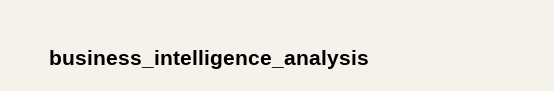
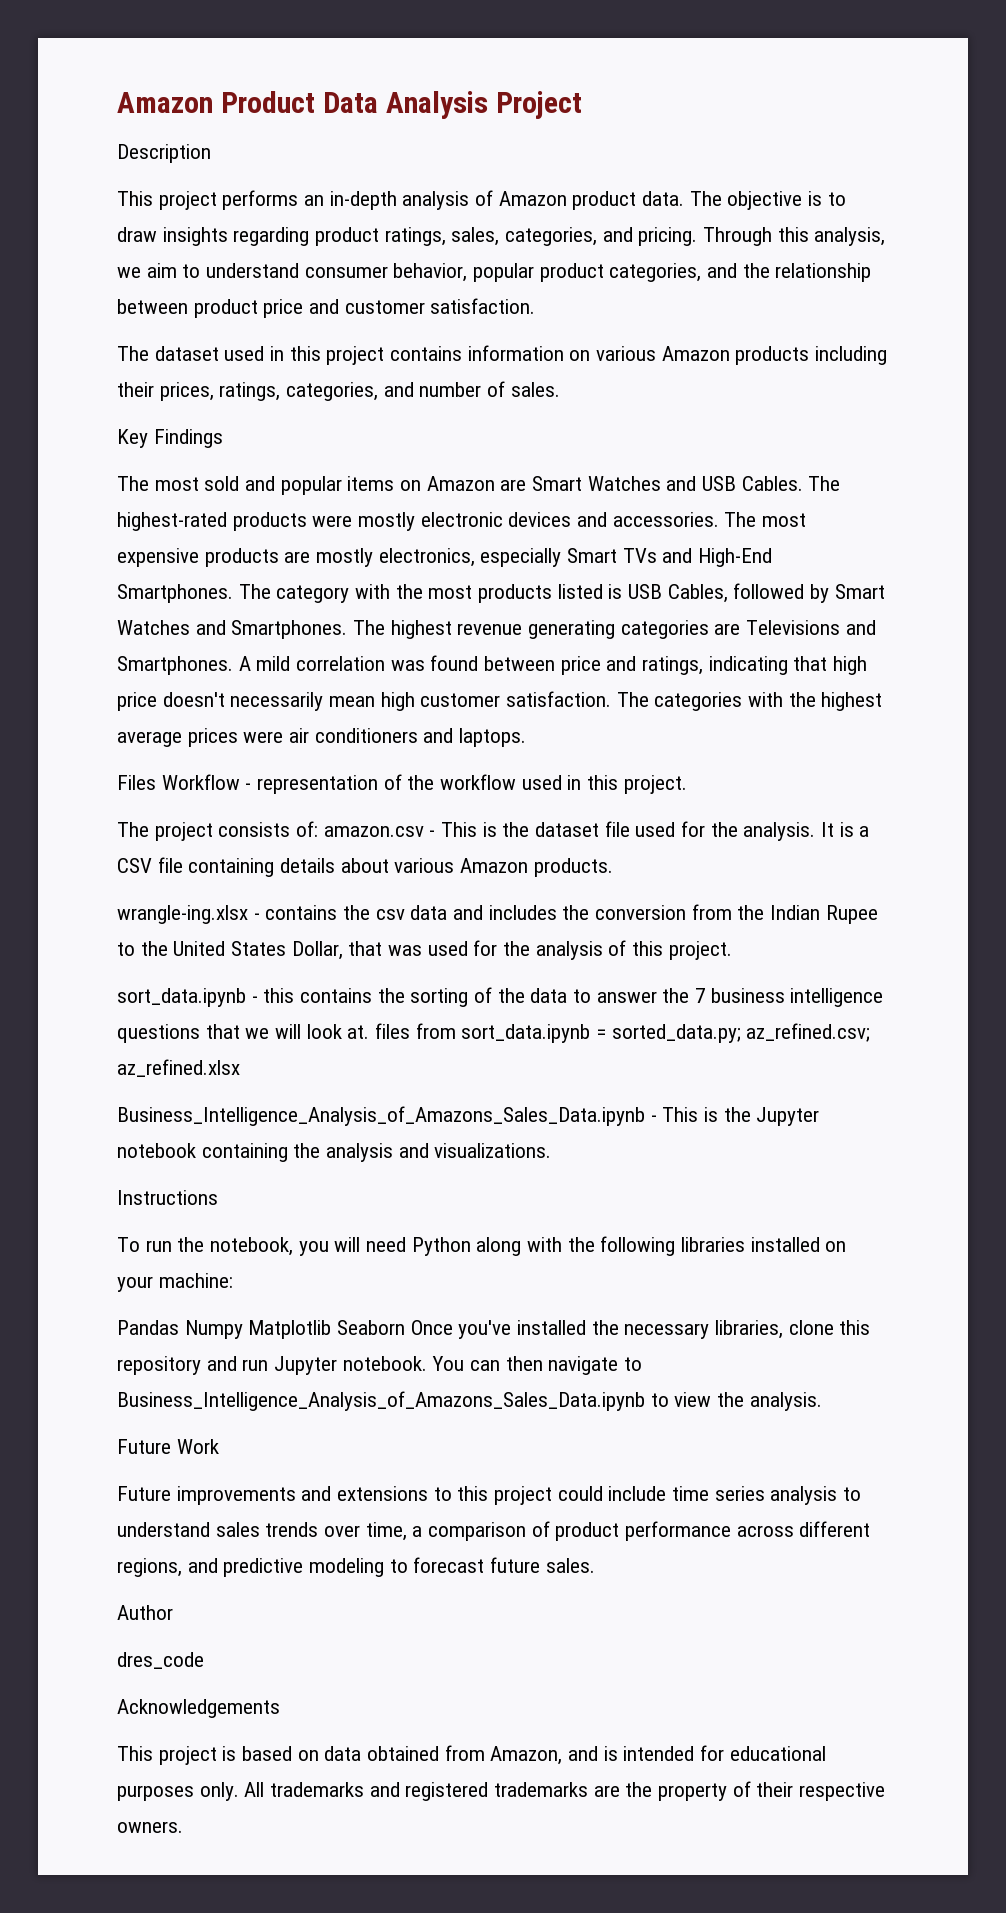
[49,50,369,69] business_intelligence_analysis -> [117,91,582,119] [117,144,211,163] [117,190,846,210] [117,227,886,246] [117,263,872,282] [117,298,536,318] [117,345,888,365] [117,381,560,401] [117,429,223,448] [117,476,841,495] [117,512,807,531] [117,548,773,567] [117,583,885,603] [117,620,876,639] [117,655,868,675] [117,691,883,711] [117,728,527,747] [117,774,687,794] [117,821,870,841] [117,857,613,877] [117,904,878,924] [117,940,732,960] [117,987,884,1007] [117,1023,871,1043] [117,1059,240,1077] [117,1106,820,1126] [117,1143,552,1162] [117,1190,218,1205] [117,1236,847,1256] [117,1273,233,1292] [117,1320,871,1339] [117,1356,643,1375] [117,1391,822,1411] [117,1439,219,1454] [117,1486,862,1505] [117,1521,871,1541] [117,1557,595,1577] [117,1605,173,1620] [117,1652,204,1669] [117,1699,280,1718] [117,1745,826,1765] [117,1781,886,1801] [117,1821,183,1833] Amazon Product Data Analysis Project // Description // This project performs an in-depth analysis of Amazon product data. The objective is to draw insights regarding product ratings, sales, categories, and pricing. Through this analysis, we aim to understand consumer behavior, popular product categories, and the relationship between product price and customer satisfaction. // The dataset used in this project contains information on various Amazon products including their prices, ratings, categories, and number of sales. // Key Findings // The most sold and popular items on Amazon are Smart Watches and USB Cables. The highest-rated products were mostly electronic devices and accessories. The most expensive products are mostly electronics, especially Smart TVs and High-End Smartphones. The category with the most products listed is USB Cables, followed by Smart Watches and Smartphones. The highest revenue generating categories are Televisions and Smartphones. A mild correlation was found between price and ratings, indicating that high price doesn't necessarily mean high customer satisfaction. The categories with the highest average prices were air conditioners and laptops. // Files Workflow - representation of the workflow used in this project. // The project consists of: amazon.csv - This is the dataset file used for the analysis. It is a CSV file containing details about various Amazon products. // wrangle-ing.xlsx - contains the csv data and includes the conversion from the Indian Rupee to the United States Dollar, that was used for the analysis of this project. // sort_data.ipynb - this contains the sorting of the data to answer the 7 business intelligence questions that we will look at. files from sort_data.ipynb = sorted_data.py; az_refined.csv; az_refined.xlsx // Business_Intelligence_Analysis_of_Amazons_Sales_Data.ipynb - This is the Jupyter notebook containing the analysis and visualizations. // Instructions // To run the notebook, you will need Python along with the following libraries installed on your machine: // Pandas Numpy Matplotlib Seaborn Once you've installed the necessary libraries, clone this repository and run Jupyter notebook. You can then navigate to Business_Intelligence_Analysis_of_Amazons_Sales_Data.ipynb to view the analysis. // Future Work // Future improvements and extensions to this project could include time series analysis to understand sales trends over time, a comparison of product performance across different regions, and predictive modeling to forecast future sales. // Author // dres_code // Acknowledgements // This project is based on data obtained from Amazon, and is intended for educational purposes only. All trademarks and registered trademarks are the property of their respective owners.

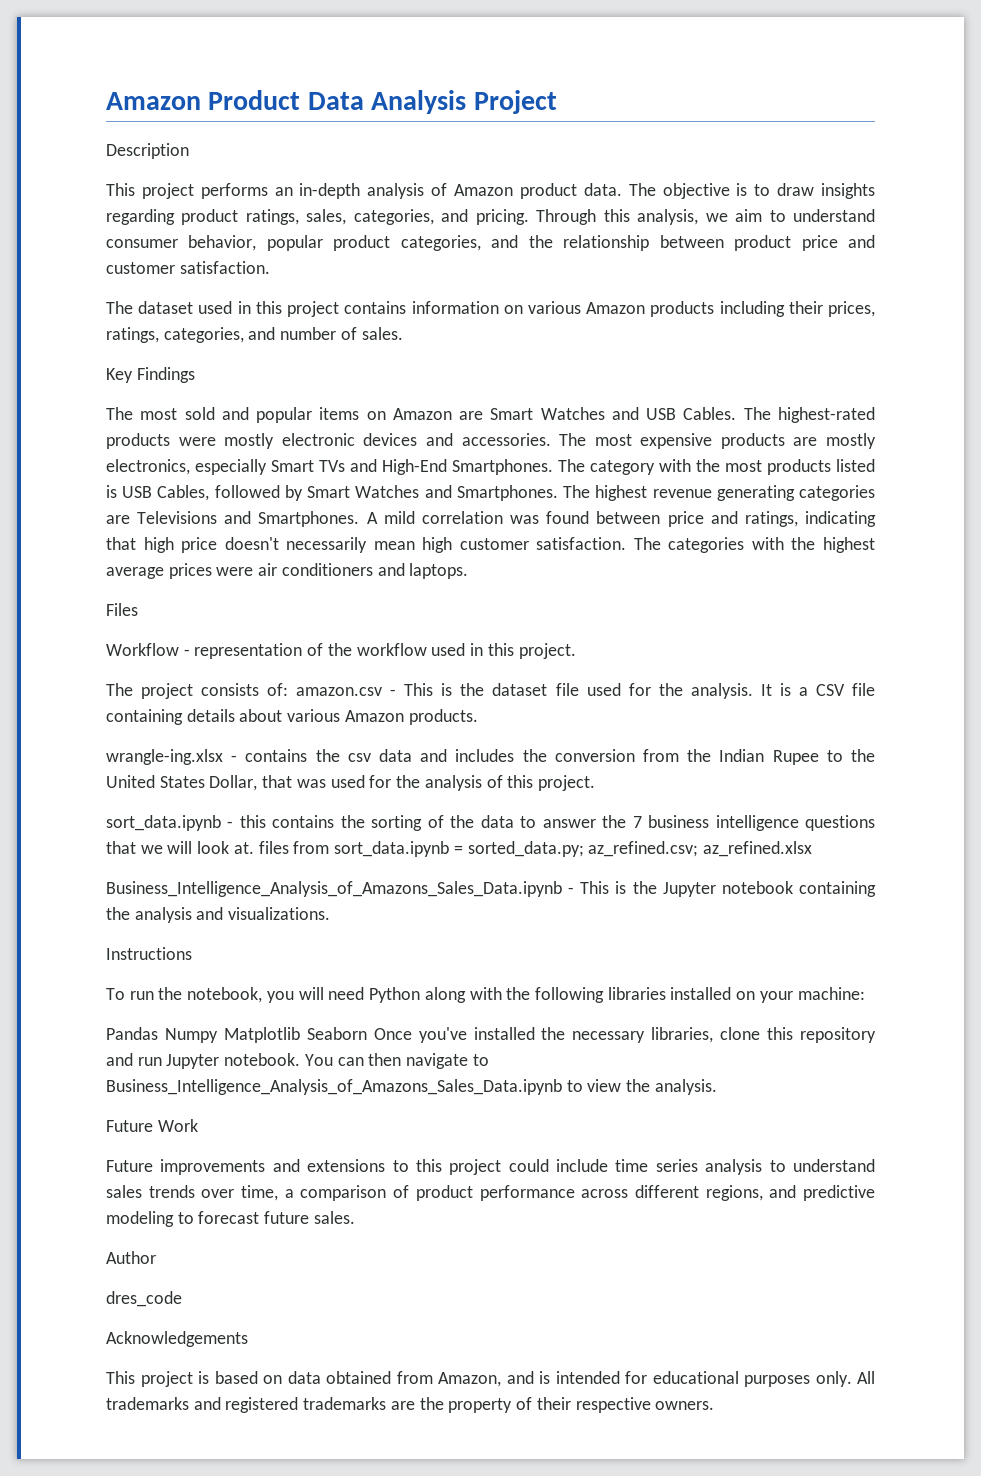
(156, 782) none -> (138, 609) //

